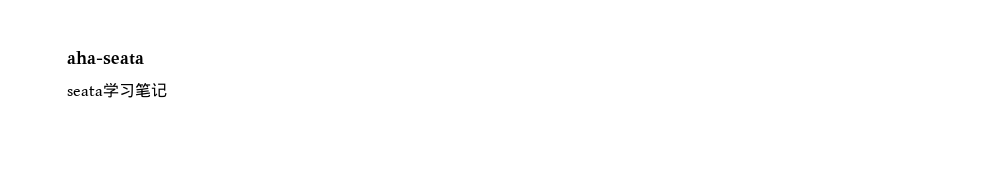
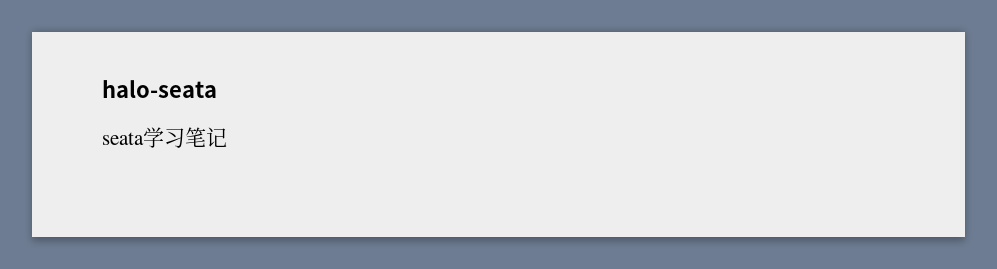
[67,51,144,65] aha-seata -> [102,80,217,98] halo-seata

